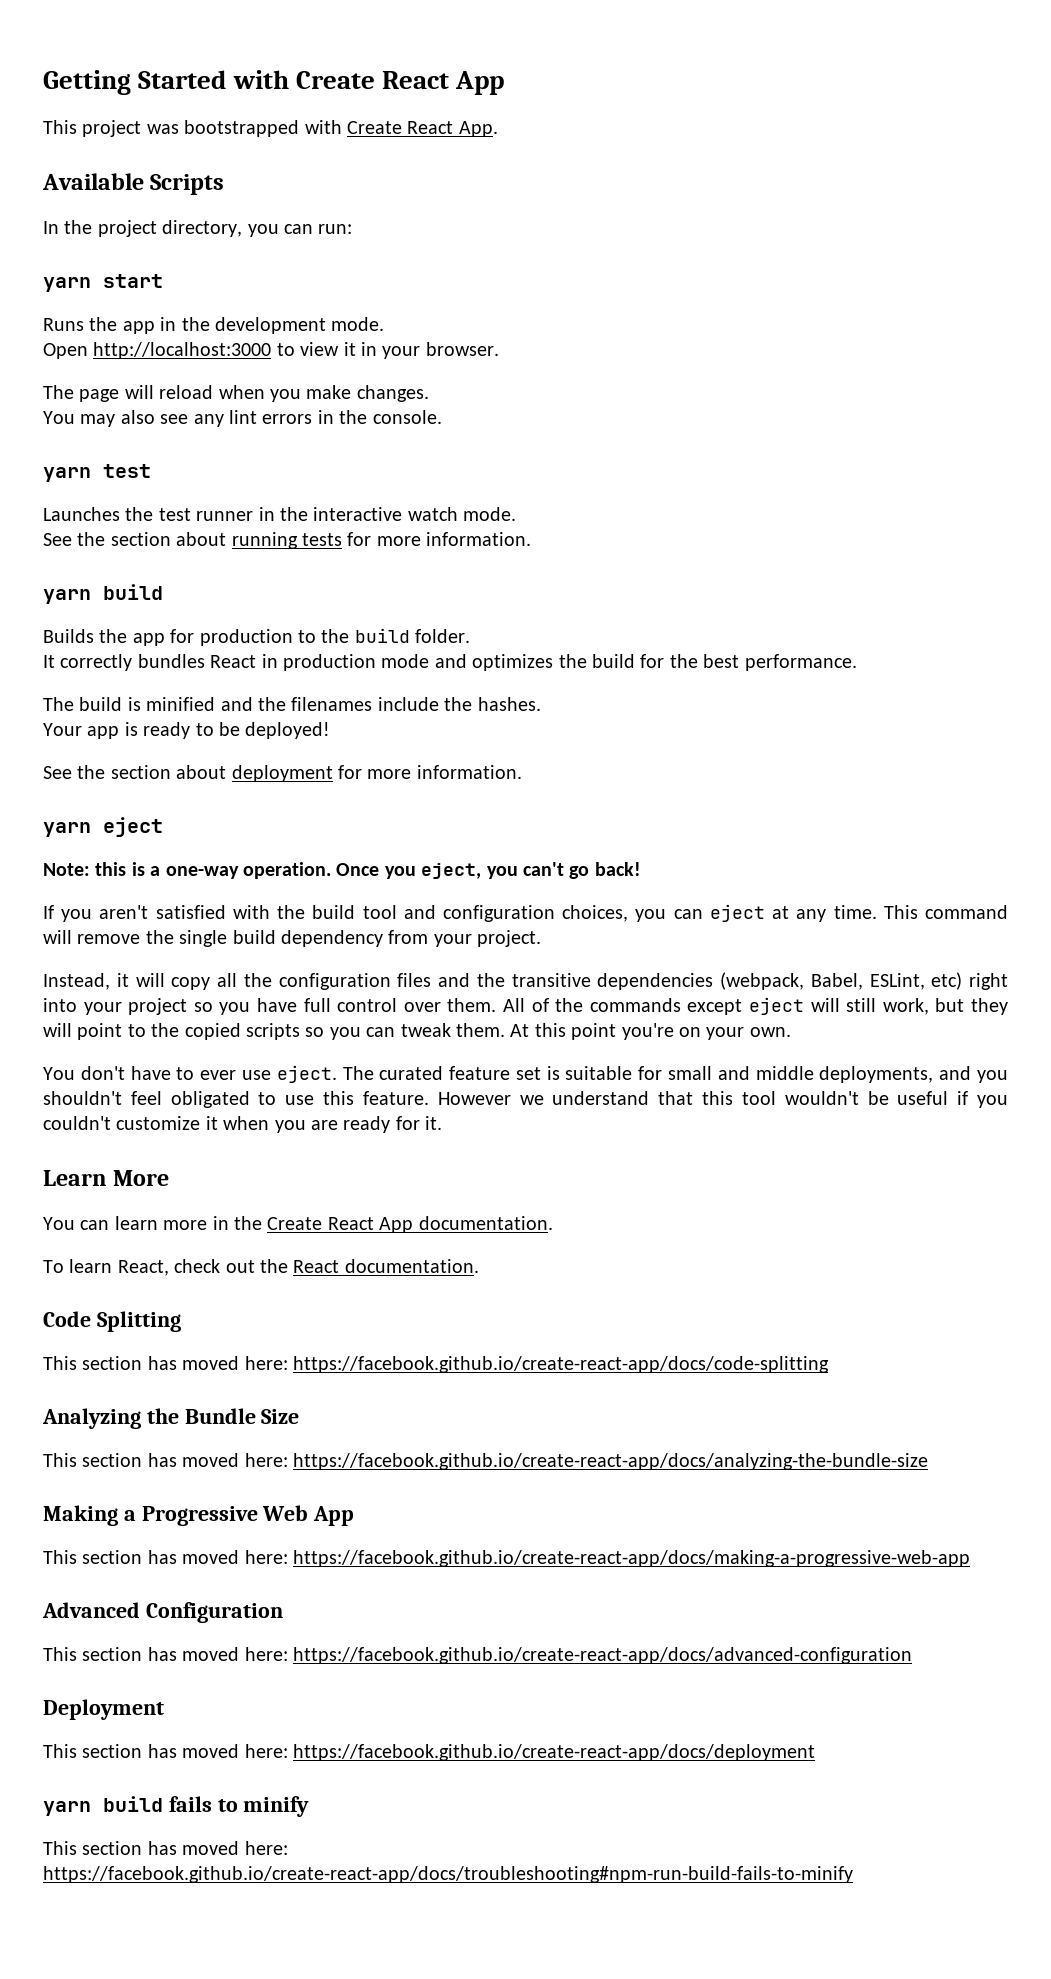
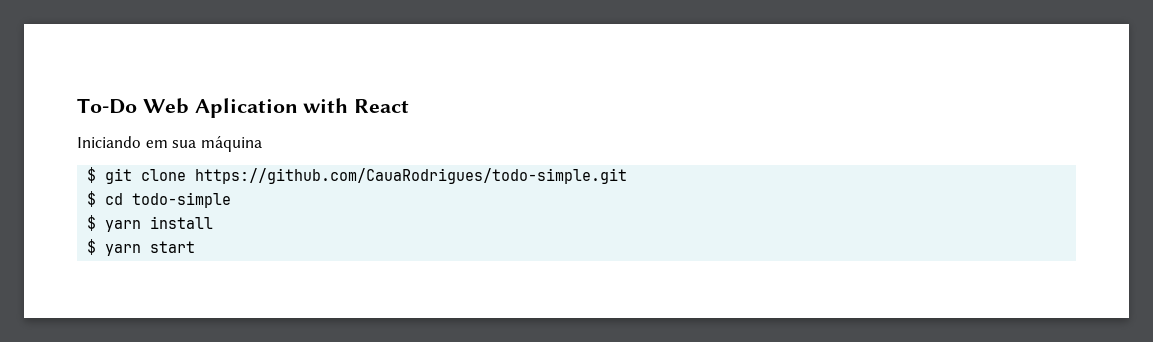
[43,70,505,95] [43,120,498,137] [42,173,225,195] [43,220,353,237] [43,274,163,292] [43,317,385,334] [43,342,499,359] [43,385,429,402] [43,410,442,427] [43,464,151,482] [43,507,517,521] [43,532,532,549] [43,584,163,604] [43,628,471,646] [43,654,857,671] [43,697,541,711] [43,722,331,739] [43,765,522,782] [43,817,163,837] [43,862,641,879] [43,904,1008,922] [43,930,542,947] [43,972,1008,990] [43,997,1009,1015] [43,1023,791,1040] [43,1065,1008,1083] [43,1091,1009,1108] [43,1116,443,1133] [43,1170,170,1186] [43,1216,553,1233] [43,1259,479,1276] [43,1311,181,1332] [43,1356,829,1373] [42,1408,300,1429] [43,1453,928,1470] [43,1505,355,1526] [43,1550,970,1567] [42,1602,283,1623] [43,1647,912,1664] [43,1699,164,1720] [43,1744,815,1761] [43,1796,310,1817] [43,1841,288,1855] [43,1866,853,1883] Getting Started with Create React App // This project was bootstrapped with Create React App. // Available Scripts // In the project directory, you can run: // yarn start // Runs the app in the development mode. // Open http://localhost:3000 to view it in your browser. // The page will reload when you make changes. // You may also see any lint errors in the console. // yarn test // Launches the test runner in the interactive watch mode. // See the section about running tests for more information. // yarn build // Builds the app for production to the build folder. // It correctly bundles React in production mode and optimizes the build for the best performance. // The build is minified and the filenames include the hashes. // Your app is ready to be deployed! // See the section about deployment for more information. // yarn eject // Note: this is a one-way operation. Once you eject, you can't go back! // If you aren't satisfied with the build tool and configuration choices, you can eject at any time. This command will remove the single build dependency from your project. // Instead, it will copy all the configuration files and the transitive dependencies (webpack, Babel, ESLint, etc) right into your project so you have full control over them. All of the commands except eject will still work, but they will point to the copied scripts so you can tweak them. At this point you're on your own. // You don't have to ever use eject. The curated feature set is suitable for small and middle deployments, and you shouldn't feel obligated to use this feature. However we understand that this tool wouldn't be useful if you couldn't customize it when you are ready for it. // Learn More // You can learn more in the Create React App documentation. // To learn React, check out the React documentation. // Code Splitting // This section has moved here: https://facebook.github.io/create-react-app/docs/code-splitting // Analyzing the Bundle Size // This section has moved here: https://facebook.github.io/create-react-app/docs/analyzing-the-bundle-size // Making a Progressive Web App // This section has moved here: https://facebook.github.io/create-react-app/docs/making-a-progressive-web-app // Advanced Configuration // This section has moved here: https://facebook.github.io/create-react-app/docs/advanced-configuration // Deployment // This section has moved here: https://facebook.github.io/create-react-app/docs/deployment // yarn build fails to minify // This section has moved here: https://facebook.github.io/create-react-app/docs/troubleshooting#npm-run-build-fails-to-minify -> [77,98,410,118] [77,136,262,152] [87,167,628,184] [87,191,232,208] [87,215,214,232] [87,239,196,256] To-Do Web Aplication with React // Iniciando em sua máquina // $ git clone https://github.com/CauaRodrigues/todo-simple.git // $ cd todo-simple // $ yarn install // $ yarn start

